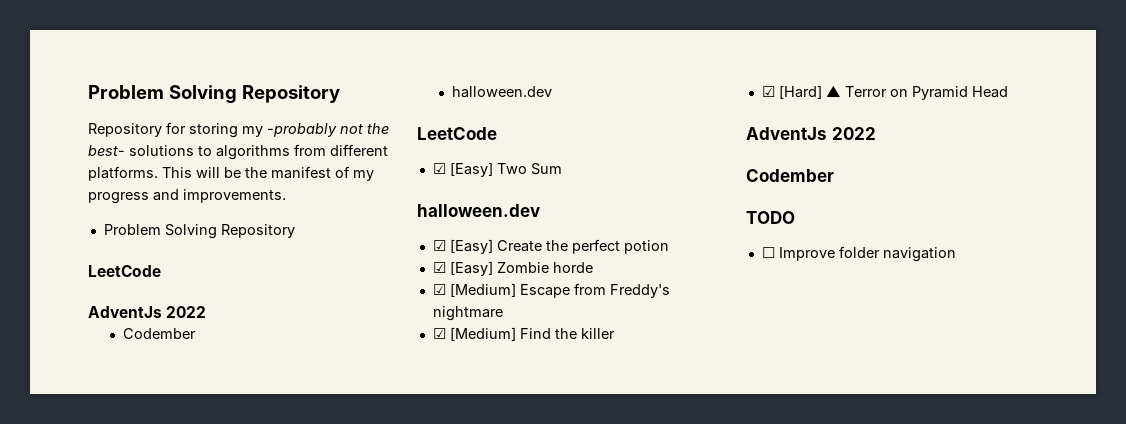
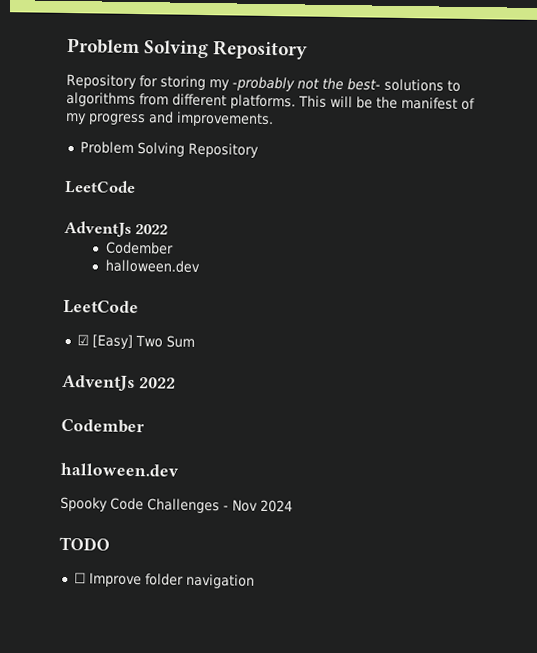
[417,204,540,217] [432,239,669,254] [432,261,593,276] [432,283,670,298] [432,306,503,321] [432,327,615,341] [761,85,1008,100] [746,127,876,140] [746,169,834,182] halloween.dev // ☑ [Easy] Create the perfect potion // ☑ [Easy] Zombie horde // ☑ [Medium] Escape from Freddy's nightmare // ☑ [Medium] Find the killer // ☑ [Hard] ▲ Terror on Pyramid Head // AdventJs 2022 // Codember -> [62,374,176,393] [61,418,145,434] [60,462,179,477] [60,496,293,514] AdventJs 2022 // Codember // halloween.dev // Spooky Code Challenges - Nov 2024

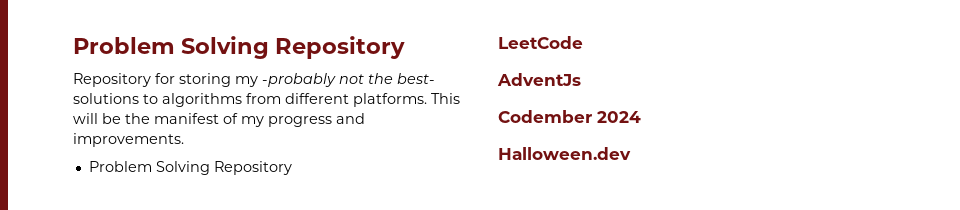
[135,224,169,235] [105,241,174,255] [104,259,200,273] [63,299,139,315] [76,334,195,349] [62,374,176,393] [61,418,145,434] [60,462,179,477] [60,496,293,514] [59,536,110,551] [73,572,255,589] 2022 // Codember // halloween.dev // LeetCode // ☑ [Easy] Two Sum // AdventJs 2022 // Codember // halloween.dev // Spooky Code Challenges - Nov 2024 // TODO // ☐ Improve folder navigation -> [498,110,641,123] [498,147,631,160] // Codember 2024 // Halloween.dev

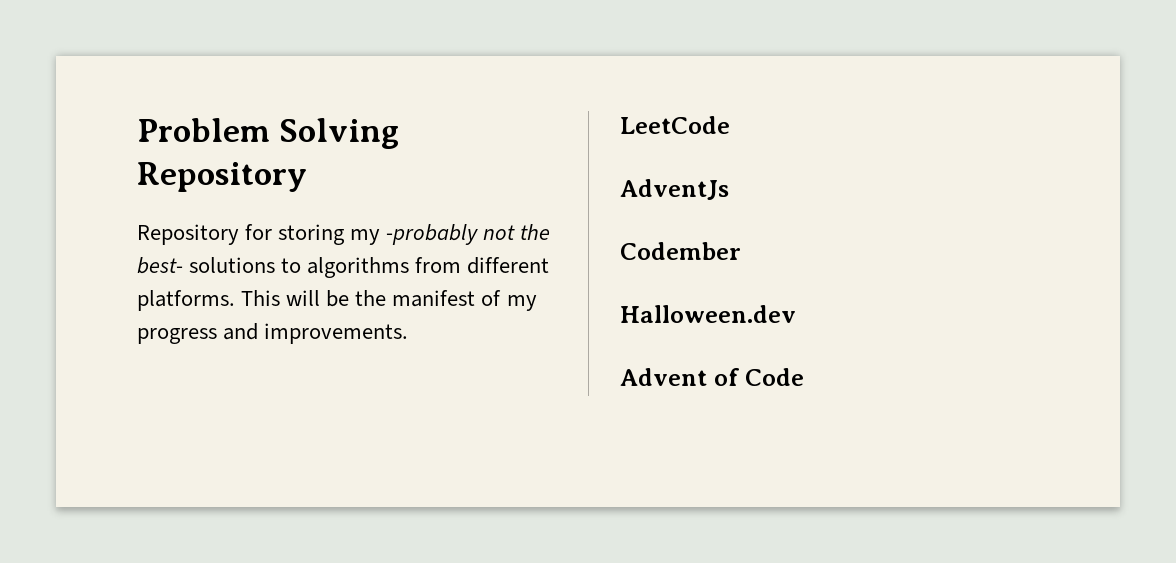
[88,161,292,175] // Problem Solving Repository -> (409, 333) none
[597,111,641,123] 2024 -> (741, 251) none
(631, 153) none -> [620,368,804,386] // Advent of Code

